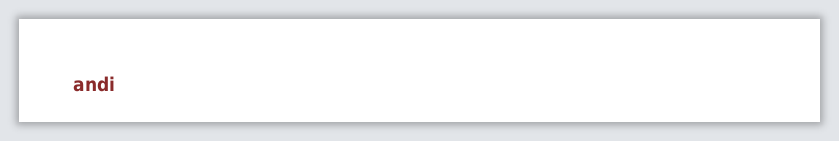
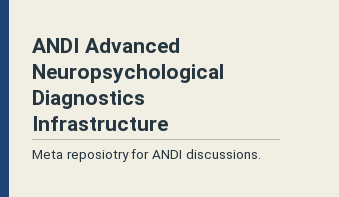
[73,76,115,92] andi -> [32,38,180,53] [32,64,224,83] [32,90,145,109] [32,116,168,131] [32,149,261,162] ANDI Advanced Neuropsychological Diagnostics Infrastructure // Meta reposiotry for ANDI discussions.

